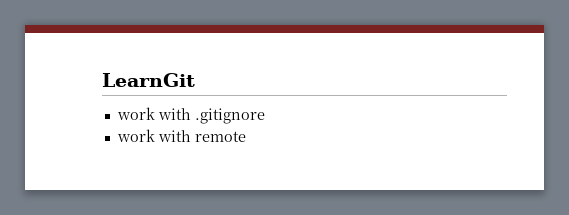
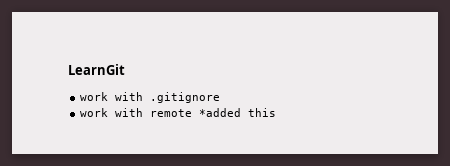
(246, 136) none -> [199,108,277,117] *added this

